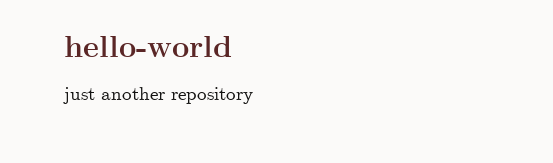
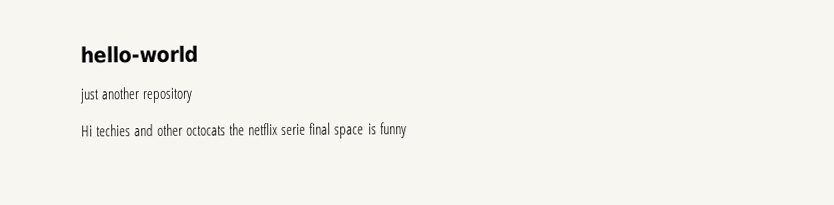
(253, 95) none -> [81,122,407,139] // Hi techies and other octocats the netflix serie final space is funny

